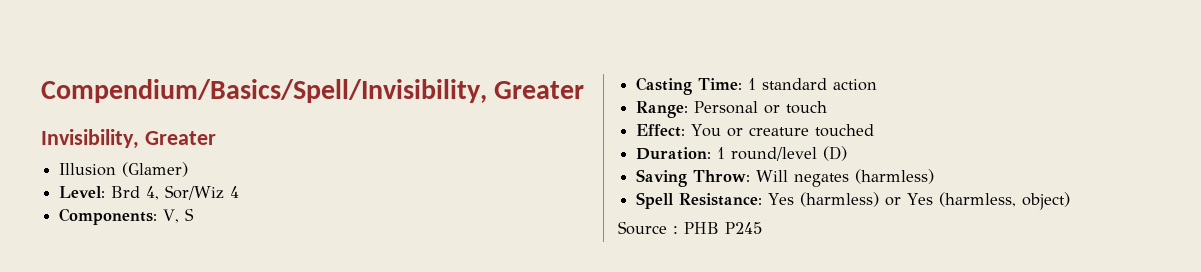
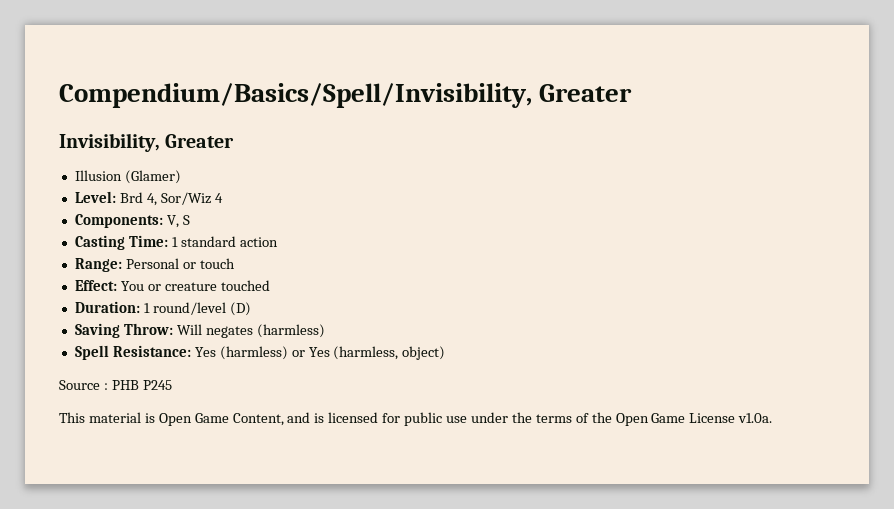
(762, 228) none -> [59,412,773,426] // This material is Open Game Content, and is licensed for public use under the terms of the Open Game License v1.0a.

